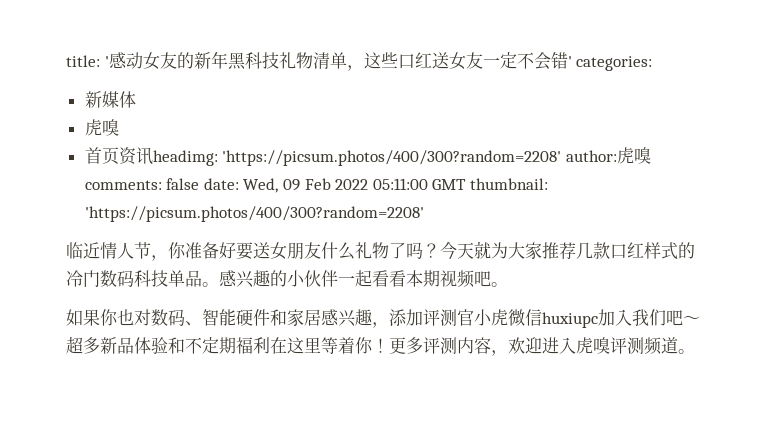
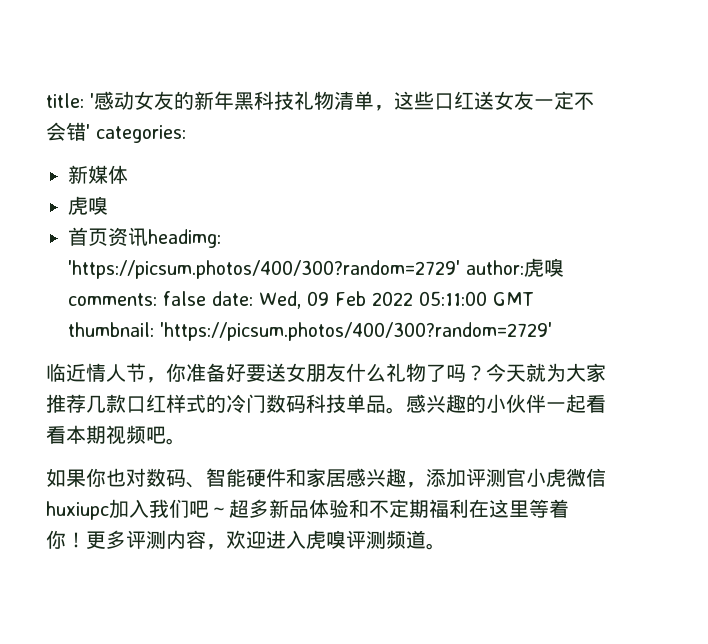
[222,150,562,166] 'https://picsum.photos/400/300?random=2208' -> [68,260,460,279] 'https://picsum.photos/400/300?random=2729'
[84,206,424,222] 'https://picsum.photos/400/300?random=2208' -> [160,322,552,341] 'https://picsum.photos/400/300?random=2729'

